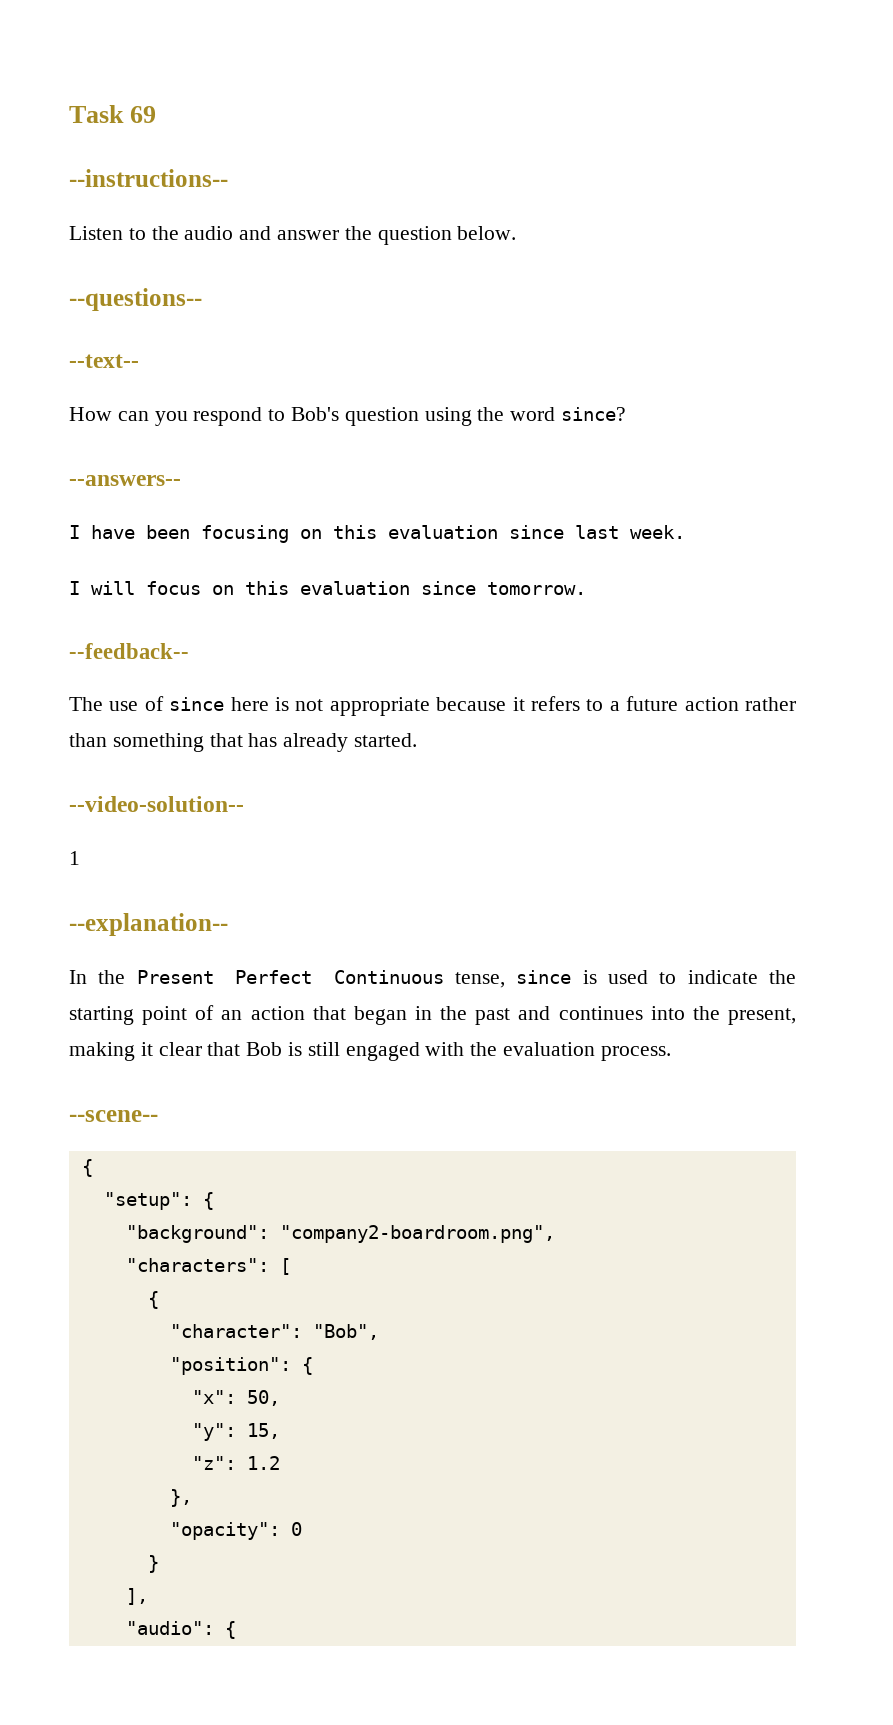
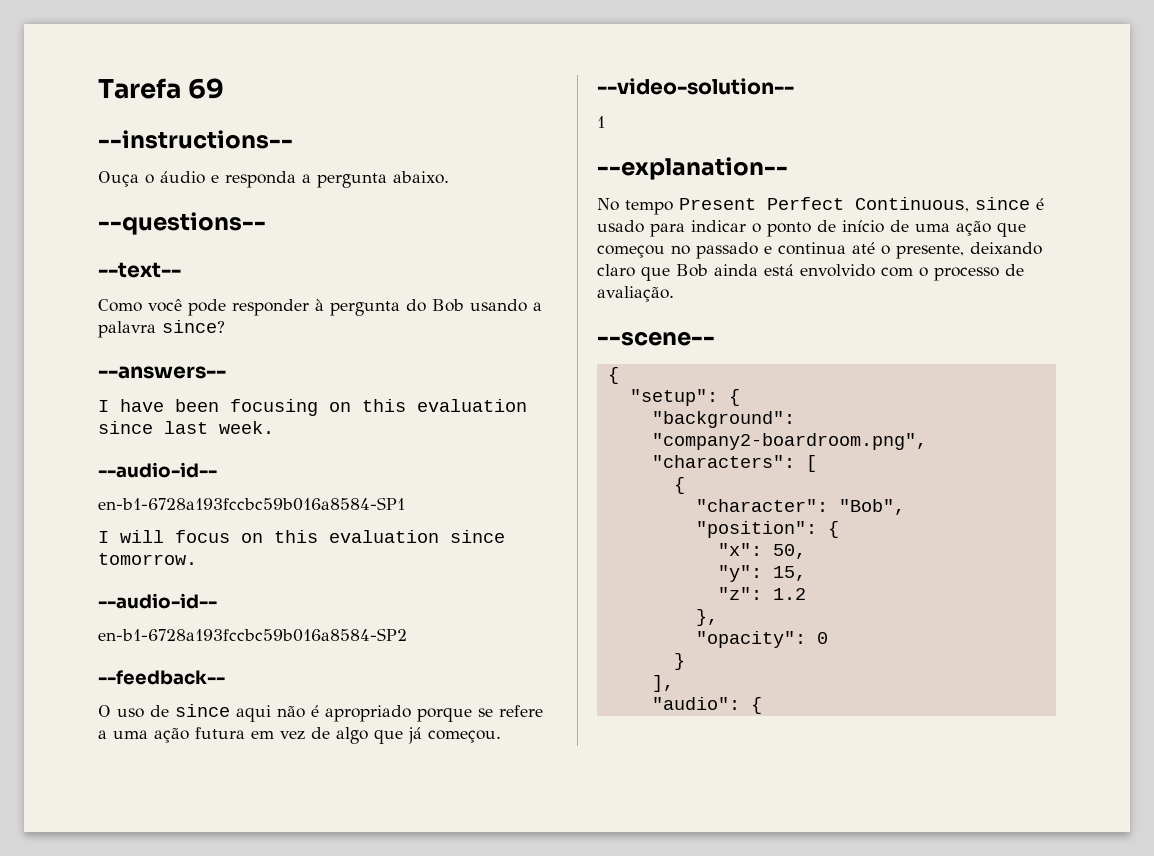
[69,105,124,123] Task -> [98,78,181,99] Tarefa
[69,226,517,245] [69,288,202,311] [69,354,139,368] [69,407,556,426] Listen to the audio and answer the question below. // --questions-- // --text-- // How can you respond to Bob's question using the word -> [98,171,449,188] [98,212,266,235] [98,262,181,278] [98,299,542,316] [98,321,156,338] Ouça o áudio e responda a pergunta abaixo. // --questions-- // --text-- // Como você pode responder à pergunta do Bob usando a palavra
(685, 532) none -> [98,462,217,478] [98,497,405,511] // --audio-id-- // en-b1-6728a193fccbc59b016a8584-SP1
(586, 588) none -> [98,593,217,609] [98,628,407,642] // --audio-id-- // en-b1-6728a193fccbc59b016a8584-SP2
[69,696,796,716] [69,733,418,752] [69,796,244,812] [69,851,80,865] [69,913,228,936] [69,970,797,988] [69,1005,796,1025] [69,1042,671,1061] The use of since here is not appropriate because it refers to a future action rather than something that has already started. // --video-solution-- // 1 // --explanation-- // In the Present Perfect Continuous tense, since is used to indicate the starting point of an action that began in the past and continues into the present, making it clear that Bob is still engaged with the evaluation process. -> [98,704,543,722] [98,727,501,744] [597,78,794,95] [597,116,605,128] [597,157,788,180] [597,197,1044,215] [597,220,1026,237] [597,242,1042,259] [597,264,1024,281] [597,286,674,302] O uso de since aqui não é apropriado porque se refere a uma ação futura em vez de algo que já começou. // --video-solution-- // 1 // --explanation-- // No tempo Present Perfect Continuous, since é usado para indicar o ponto de início de uma ação que começou no passado e continua até o presente, deixando claro que Bob ainda está envolvido com o processo de avaliação.

